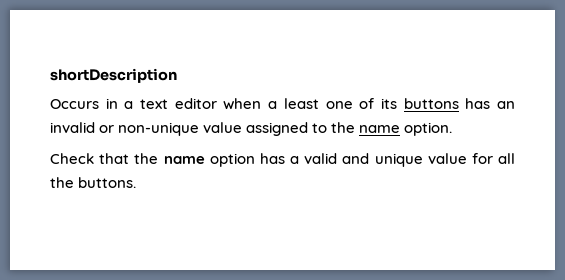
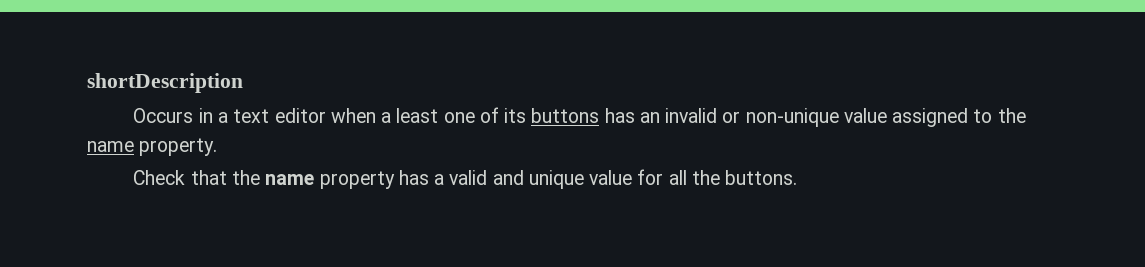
[404,122,453,136] option. -> [139,138,218,156] property.
[209,153,255,167] option -> [319,171,395,189] property

